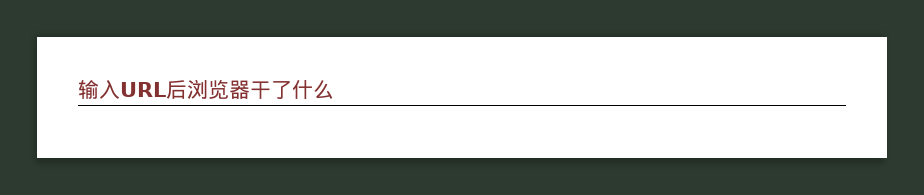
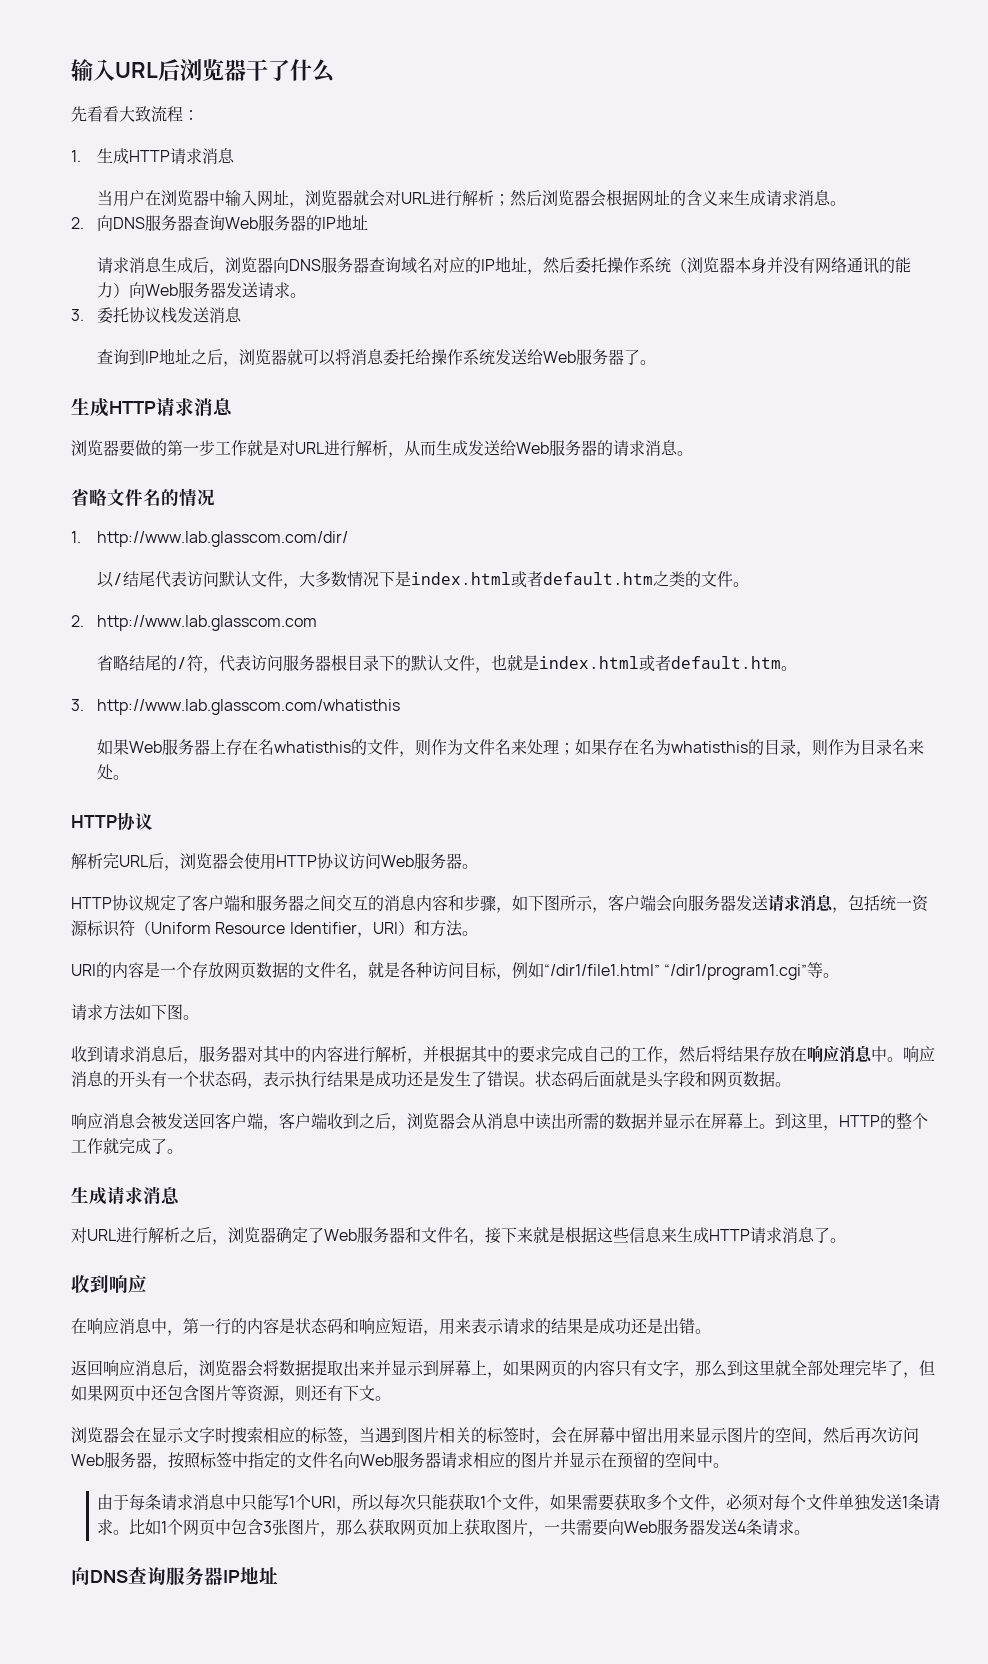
(334, 89) none -> [71,106,199,122] [71,148,236,164] [97,189,847,208] [71,214,369,231] [97,256,912,275] [97,282,307,298] [71,307,243,324] [97,348,657,367] [71,397,233,417] [71,440,693,458] [71,488,215,506] [71,531,349,547] [97,571,750,589] [71,615,318,631] [97,654,798,673] [71,699,401,715] [97,739,925,757] [97,764,130,780] [71,812,153,830] [71,853,478,871] [71,894,929,913] [71,920,478,938] [71,962,840,980] [71,1004,199,1021] [71,1045,935,1064] [71,1071,791,1089] [71,1112,928,1131] [71,1138,183,1154] [71,1186,180,1205] [71,1226,846,1245] [71,1275,147,1294] [71,1318,711,1336] [71,1359,935,1378] [71,1385,391,1403] [71,1426,919,1445] [71,1452,729,1470] [97,1493,941,1512] [97,1518,811,1537] [71,1567,278,1586] // 先看看大致流程： // 1.生成HTTP请求消息 // 当用户在浏览器中输入网址，浏览器就会对URL进行解析；然后浏览器会根据网址的含义来生成请求消息。 // 2.向DNS服务器查询Web服务器的IP地址 // 请求消息生成后，浏览器向DNS服务器查询域名对应的IP地址，然后委托操作系统（浏览器本身并没有网络通讯的能力）向Web服务器发送请求。 // 3.委托协议栈发送消息 // 查询到IP地址之后，浏览器就可以将消息委托给操作系统发送给Web服务器了。 // 生成HTTP请求消息 // 浏览器要做的第一步工作就是对URL进行解析，从而生成发送给Web服务器的请求消息。 // 省略文件名的情况 // 1. http://www.lab.glasscom.com/dir/ // 以/结尾代表访问默认文件，大多数情况下是index.html或者default.htm之类的文件。 // 2. http://www.lab.glasscom.com // 省略结尾的/符，代表访问服务器根目录下的默认文件，也就是index.html或者default.htm。 // 3. http://www.lab.glasscom.com/whatisthis // 如果Web服务器上存在名whatisthis的文件，则作为文件名来处理；如果存在名为whatisthis的目录，则作为目录名来处。 // HTTP协议 // 解析完URL后，浏览器会使用HTTP协议访问Web服务器。 // HTTP协议规定了客户端和服务器之间交互的消息内容和步骤，如下图所示，客户端会向服务器发送请求消息，包括统一资源标识符（Uniform Resource Identifier，URI）和方法。 // URI的内容是一个存放网页数据的文件名，就是各种访问目标，例如“/dir1/file1.html” “/dir1/program1.cgi”等。 // 请求方法如下图。 // 收到请求消息后，服务器对其中的内容进行解析，并根据其中的要求完成自己的工作，然后将结果存放在响应消息中。响应消息的开头有一个状态码，表示执行结果是成功还是发生了错误。状态码后面就是头字段和网页数据。 // 响应消息会被发送回客户端，客户端收到之后，浏览器会从消息中读出所需的数据并显示在屏幕上。到这里，HTTP的整个工作就完成了。 // 生成请求消息 // 对URL进行解析之后，浏览器确定了Web服务器和文件名，接下来就是根据这些信息来生成HTTP请求消息了。 // 收到响应 // 在响应消息中，第一行的内容是状态码和响应短语，用来表示请求的结果是成功还是出错。 // 返回响应消息后，浏览器会将数据提取出来并显示到屏幕上，如果网页的内容只有文字，那么到这里就全部处理完毕了，但如果网页中还包含图片等资源，则还有下文。 // 浏览器会在显示文字时搜索相应的标签，当遇到图片相关的标签时，会在屏幕中留出用来显示图片的空间，然后再次访问Web服务器，按照标签中指定的文件名向Web服务器请求相应的图片并显示在预留的空间中。 // 由于每条请求消息中只能写1个URI，所以每次只能获取1个文件，如果需要获取多个文件，必须对每个文件单独发送1条请求。比如1个网页中包含3张图片，那么获取网页加上获取图片，一共需要向Web服务器发送4条请求。 // 向DNS查询服务器IP地址

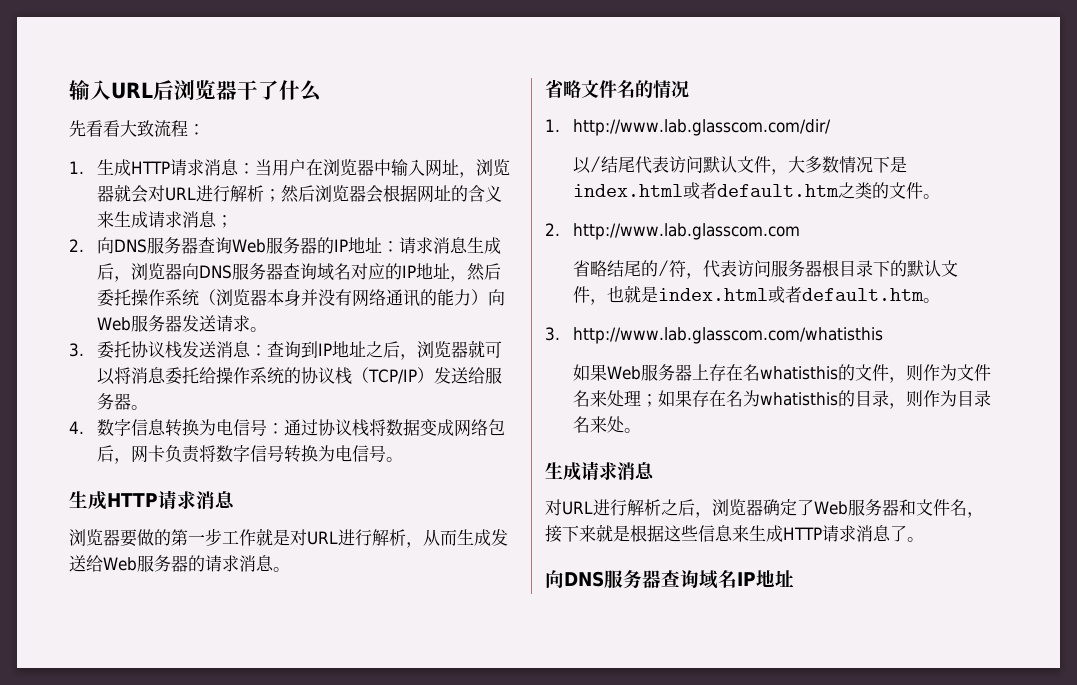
(236, 155) // -> [238,163,256,174] ：
[830,201,847,206] 。 -> [216,215,234,228] ；
(369, 222) // -> [382,241,400,252] ：
(243, 314) // -> [250,345,268,356] ：
[495,349,641,365] 发送给Web服务器了 -> [284,367,503,384] [97,393,149,410] [69,419,506,437] [97,445,387,464] 的协议栈（TCP/IP）发送给服务器。 // 4.数字信息转换为电信号：通过协议栈将数据变成网络包后，网卡负责将数字信号转换为电信号
[71,812,153,830] [71,853,478,871] [71,894,929,913] [71,920,478,938] [71,962,840,980] [71,1004,199,1021] [71,1045,935,1064] [71,1071,791,1089] [71,1112,928,1131] [71,1138,183,1154] // HTTP协议 // 解析完URL后，浏览器会使用HTTP协议访问Web服务器。 // HTTP协议规定了客户端和服务器之间交互的消息内容和步骤，如下图所示，客户端会向服务器发送请求消息，包括统一资源标识符（Uniform Resource Identifier，URI）和方法。 // URI的内容是一个存放网页数据的文件名，就是各种访问目标，例如“/dir1/file1.html” “/dir1/program1.cgi”等。 // 请求方法如下图。 // 收到请求消息后，服务器对其中的内容进行解析，并根据其中的要求完成自己的工作，然后将结果存放在响应消息中。响应消息的开头有一个状态码，表示执行结果是成功还是发生了错误。状态码后面就是头字段和网页数据。 // 响应消息会被发送回客户端，客户端收到之后，浏览器会从消息中读出所需的数据并显示在屏幕上。到这里，HTTP的整个工作就完成了。 -> (642, 430) none
[71,1275,147,1294] [71,1318,711,1336] [71,1359,935,1378] [71,1385,391,1403] [71,1426,919,1445] [71,1452,729,1470] [97,1493,941,1512] [97,1518,811,1537] [71,1567,223,1586] 收到响应 // 在响应消息中，第一行的内容是状态码和响应短语，用来表示请求的结果是成功还是出错。 // 返回响应消息后，浏览器会将数据提取出来并显示到屏幕上，如果网页的内容只有文字，那么到这里就全部处理完毕了，但如果网页中还包含图片等资源，则还有下文。 // 浏览器会在显示文字时搜索相应的标签，当遇到图片相关的标签时，会在屏幕中留出用来显示图片的空间，然后再次访问Web服务器，按照标签中指定的文件名向Web服务器请求相应的图片并显示在预留的空间中。 // 由于每条请求消息中只能写1个URI，所以每次只能获取1个文件，如果需要获取多个文件，必须对每个文件单独发送1条请求。比如1个网页中包含3张图片，那么获取网页加上获取图片，一共需要向Web服务器发送4条请求。 // 向DNS查询服务器 -> [545,570,737,589] 向DNS服务器查询域名

